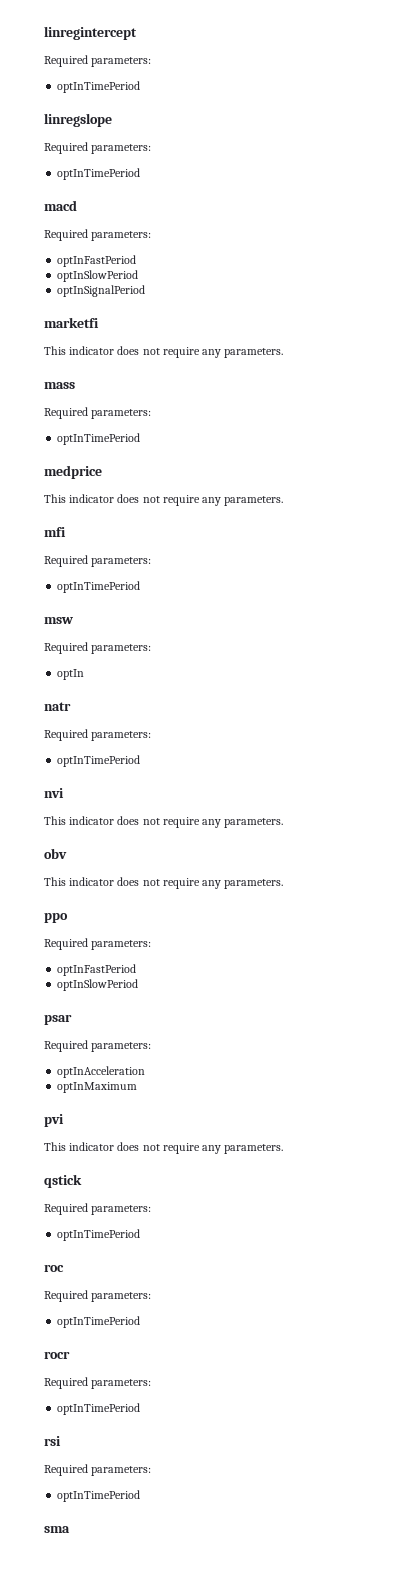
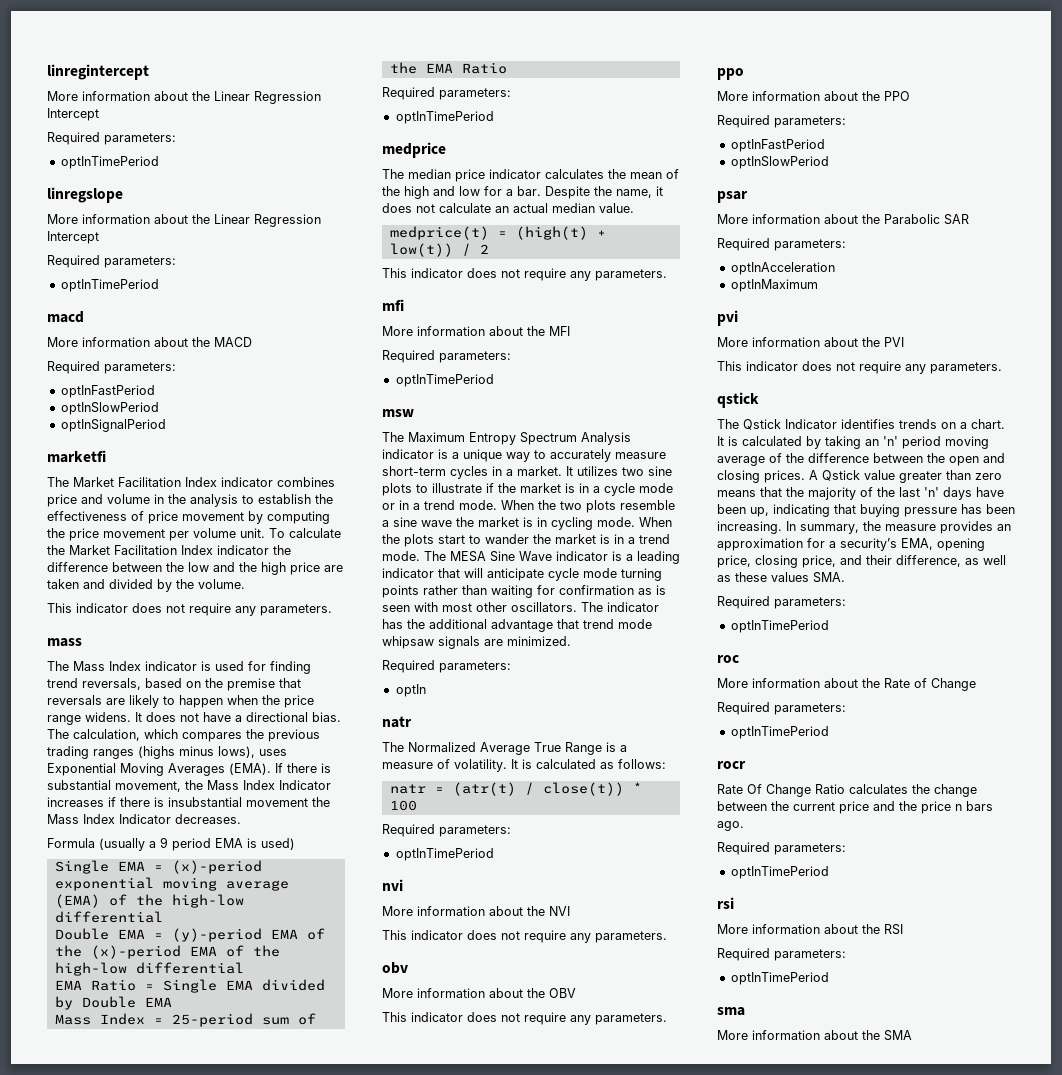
[44,55,152,67] [57,81,141,93] [44,113,112,127] Required parameters: // optInTimePeriod // linregslope -> [47,91,321,104] [47,108,99,121] [47,132,176,145] [60,156,159,169] [47,187,123,203] [47,214,321,227] [47,231,99,244] More information about the Linear Regression Intercept // Required parameters: // optInTimePeriod // linregslope // More information about the Linear Regression Intercept
(77, 205) none -> [47,337,252,347] // More information about the MACD
(99, 322) none -> [47,477,335,487] [47,494,333,507] [47,511,330,524] [47,528,341,541] [47,545,291,555] [47,562,343,575] [47,579,245,592] // The Market Facilitation Index indicator combines price and volume in the analysis to establish the effectiveness of price movement by computing the price movement per volume unit. To calculate the Market Facilitation Index indicator the difference between the low and the high price are taken and divided by the volume.
[44,407,152,419] [57,433,141,445] [44,465,102,479] Required parameters: // optInTimePeriod // medprice -> [47,661,311,674] [47,678,301,691] [47,695,314,708] [47,712,341,725] [47,729,320,742] [47,746,287,759] [47,763,331,776] [47,780,331,792] [47,797,330,807] [47,814,241,824] [47,837,295,851] [54,860,262,874] [54,877,289,891] [54,894,244,908] [54,911,163,923] [54,928,325,942] [54,945,280,959] [54,962,244,976] [54,979,325,993] [54,996,172,1010] [54,1013,316,1027] [389,62,507,74] [382,87,511,100] [395,111,494,124] [382,142,446,158] [382,169,679,182] [382,186,663,199] [382,203,634,213] [389,226,606,240] [389,243,489,257] The Mass Index indicator is used for finding trend reversals, based on the premise that reversals are likely to happen when the price range widens. It does not have a directional bias. The calculation, which compares the previous trading ranges (highs minus lows), uses Exponential Moving Averages (EMA). If there is substantial movement, the Mass Index Indicator increases if there is insubstantial movement the Mass Index Indicator decreases. // Formula (usually a 9 period EMA is used) // Single EMA = (x)-period exponential moving average (EMA) of the high-low differential // Double EMA = (y)-period EMA of the (x)-period EMA of the high-low differential // EMA Ratio = Single EMA divided by Double EMA // Mass Index = 25-period sum of the EMA Ratio // Required parameters: // optInTimePeriod // medprice // The median price indicator calculates the mean of the high and low for a bar. Despite the name, it does not calculate an actual median value. // medprice(t) = (high(t) + low(t)) / 2
(66, 532) none -> [382,326,570,336] // More information about the MFI
[44,642,152,654] [57,669,85,680] [44,702,71,711] Required parameters: // optIn // natr -> [382,432,631,445] [382,449,666,462] [382,466,672,479] [382,483,673,496] [382,500,675,513] [382,517,672,530] [382,534,670,547] [382,551,680,564] [382,568,662,581] [382,585,666,598] [382,602,659,612] [382,619,652,632] [382,636,571,649] [382,660,511,673] [395,684,426,697] [382,716,412,728] [382,742,627,755] [382,759,666,772] [389,782,642,796] [389,800,417,811] The Maximum Entropy Spectrum Analysis indicator is a unique way to accurately measure short-term cycles in a market. It utilizes two sine plots to illustrate if the market is in a cycle mode or in a trend mode. When the two plots resemble a sine wave the market is in cycling mode. When the plots start to wander the market is in a trend mode. The MESA Sine Wave indicator is a leading indicator that will anticipate cycle mode turning points rather than waiting for confirmation as is seen with most other oscillators. The indicator has the additional advantage that trend mode whipsaw signals are minimized. // Required parameters: // optIn // natr // The Normalized Average True Range is a measure of volatility. It is calculated as follows: // natr = (atr(t) / close(t)) * 100
(64, 793) none -> [382,906,570,916] // More information about the NVI
(67, 853) none -> [382,988,576,998] // More information about the OBV
(68, 918) none -> [717,91,910,101] // More information about the PPO
(72, 1019) none -> [717,214,969,225] // More information about the Parabolic SAR
(64, 1120) none -> [717,337,904,347] // More information about the PVI
[44,1203,152,1215] [57,1229,141,1241] [44,1264,64,1272] [44,1290,152,1302] [57,1316,141,1328] [44,1351,70,1359] Required parameters: // optInTimePeriod // roc // Required parameters: // optInTimePeriod // rocr -> [717,419,1005,430] [717,436,989,449] [717,453,1005,466] [717,470,1002,483] [717,487,1004,500] [717,504,1015,517] [717,521,1011,534] [717,538,985,551] [717,555,1006,568] [717,572,845,583] [717,596,846,609] [730,620,829,633] [717,655,739,663] [717,678,976,691] [717,702,846,715] [730,726,829,739] [717,761,746,769] [717,784,977,797] [717,801,993,814] [717,821,744,831] The Qstick Indicator identifies trends on a chart. It is calculated by taking an 'n' period moving average of the difference between the open and closing prices. A Qstick value greater than zero means that the majority of the last 'n' days have been up, indicating that buying pressure has been increasing. In summary, the measure provides an approximation for a security’s EMA, opening price, closing price, and their difference, as well as these values SMA. // Required parameters: // optInTimePeriod // roc // More information about the Rate of Change // Required parameters: // optInTimePeriod // rocr // Rate Of Change Ratio calculates the change between the current price and the price n bars ago.
(61, 1441) none -> [717,924,903,935] // More information about the RSI
(70, 1529) none -> [717,1030,912,1041] // More information about the SMA

